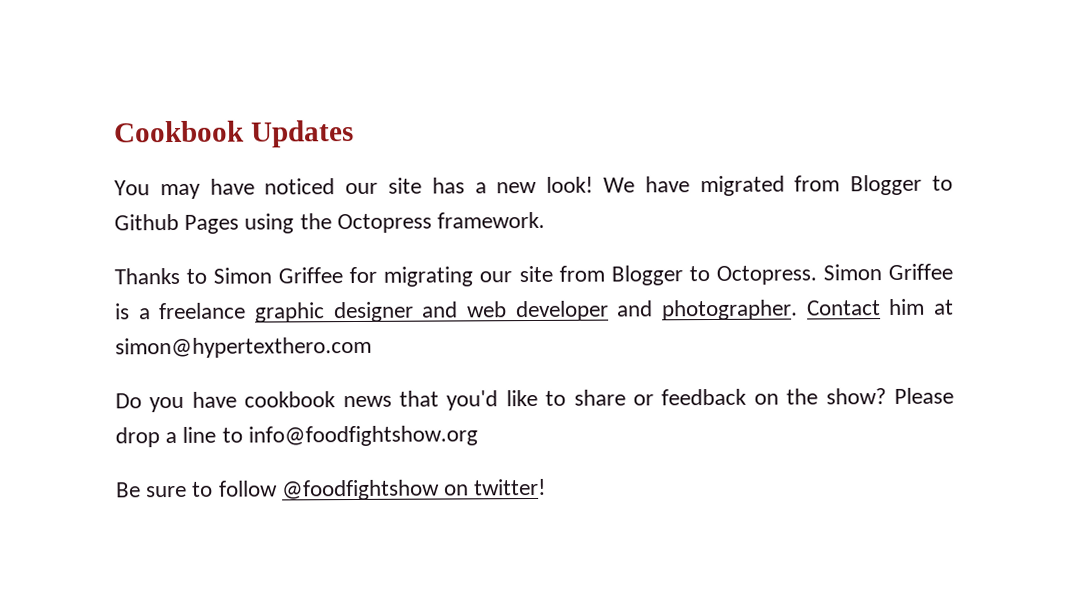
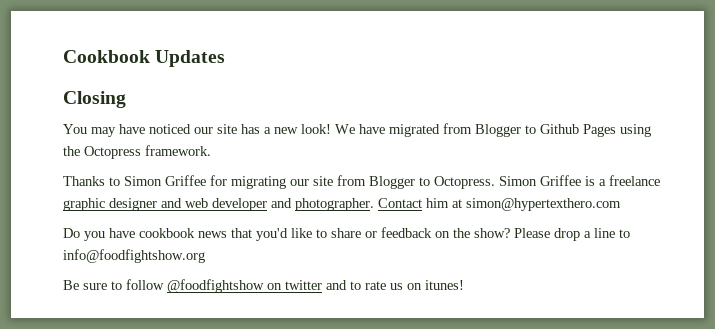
(354, 134) none -> [63,91,126,108] // Closing
[474,478,547,496] twitter! -> [285,280,464,290] twitter and to rate us on itunes!

